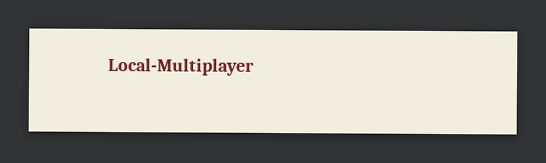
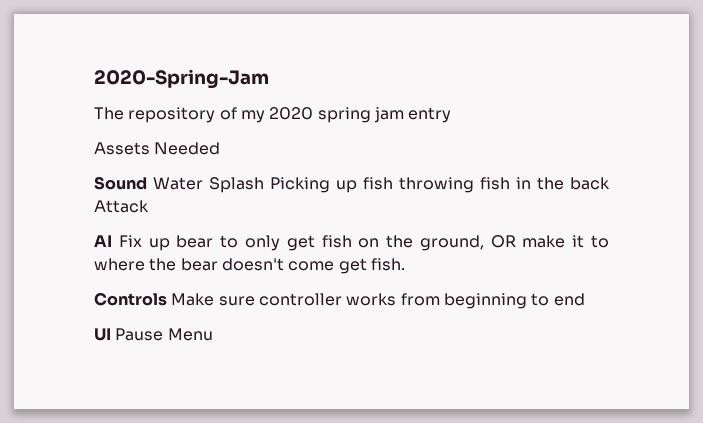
[108,57,255,76] Local-Multiplayer -> [94,69,269,89] [94,107,452,123] [94,142,221,155] [94,176,610,193] [94,200,149,213] [94,235,609,251] [94,258,405,274] [94,292,585,309] [94,328,213,341] 2020-Spring-Jam // The repository of my 2020 spring jam entry // Assets Needed // Sound Water Splash Picking up fish throwing fish in the back Attack // AI Fix up bear to only get fish on the ground, OR make it to where the bear doesn't come get fish. // Controls Make sure controller works from beginning to end // UI Pause Menu

